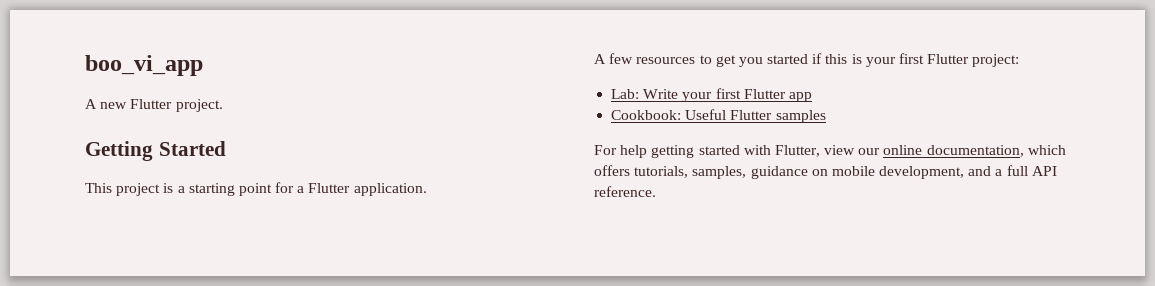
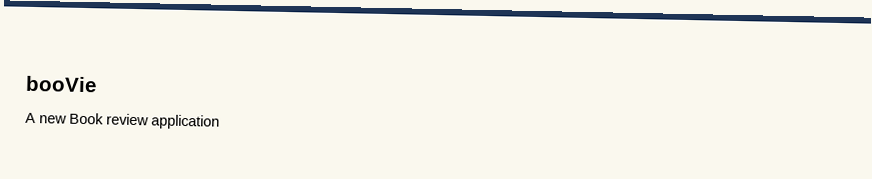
[85,55,203,76] boo_vi_app -> [25,75,97,93] booVie
[130,99,223,112] [85,141,226,161] [85,182,427,196] [594,53,1020,67] [611,88,812,102] [611,109,826,123] [594,145,1066,158] [594,165,1057,179] [594,186,656,197] Flutter project. // Getting Started // This project is a starting point for a Flutter application. // A few resources to get you started if this is your first Flutter project: // Lab: Write your first Flutter app // Cookbook: Useful Flutter samples // For help getting started with Flutter, view our online documentation, which offers tutorials, samples, guidance on mobile development, and a full API reference. -> [69,112,220,130] Book review application

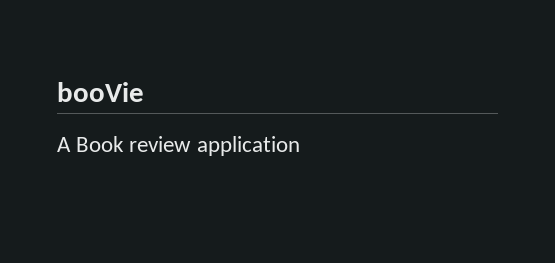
[39,115,67,124] new -> (71, 144) none

